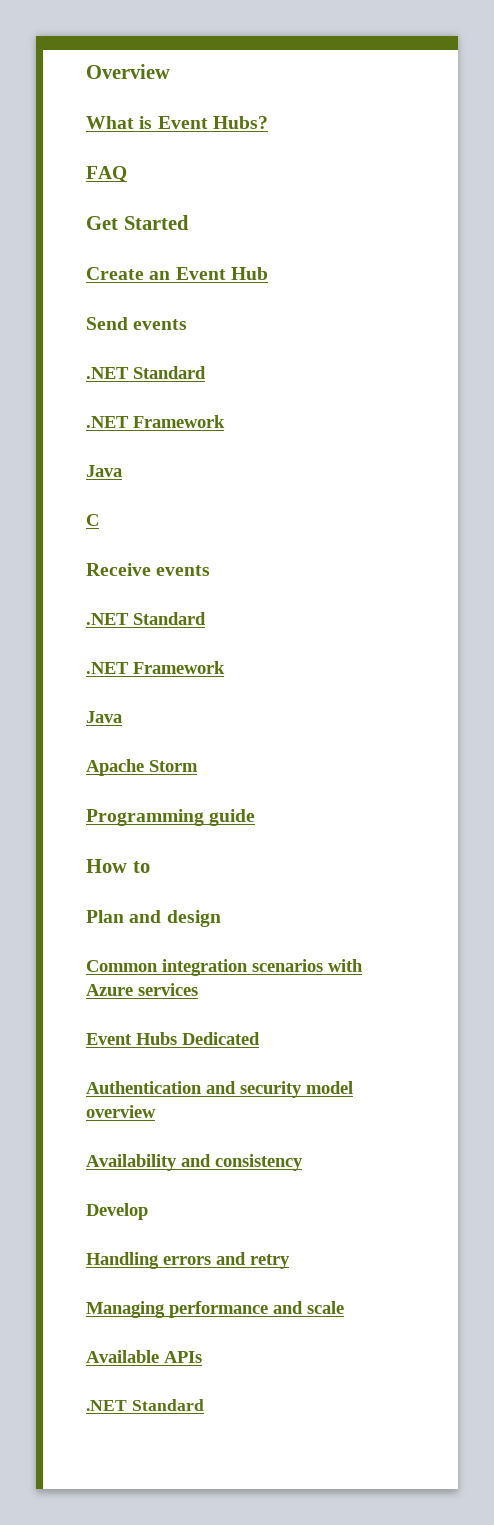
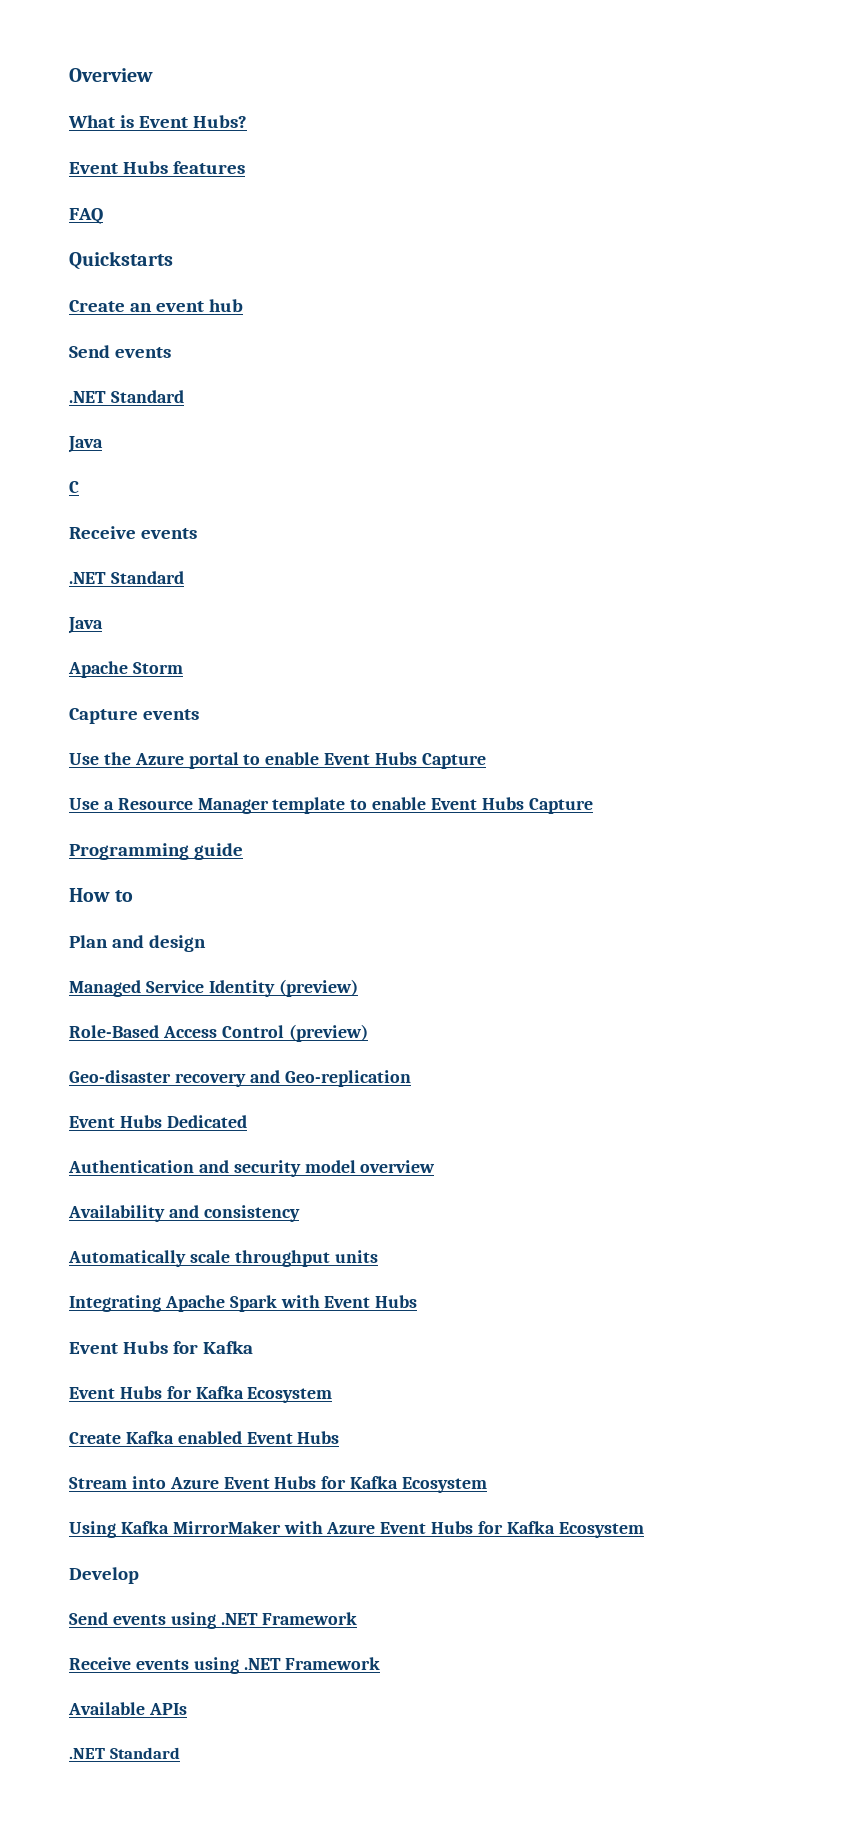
(268, 122) none -> [69,161,246,174] // Event Hubs features
[86,215,189,230] Get Started -> [69,251,173,270] Quickstarts
[175,267,268,280] Event Hub -> [156,299,244,312] event hub
[86,415,225,428] // .NET Framework -> (184, 396) none
[86,661,225,674] // .NET Framework -> (184, 577) none
(198, 766) none -> [69,708,200,724] [69,752,486,769] [69,797,593,814] // Capture events // Use the Azure portal to enable Event Hubs Capture // Use a Resource Manager template to enable Event Hubs Capture
[86,959,363,976] [86,983,198,996] Common integration scenarios with Azure services -> [69,979,358,997] [69,1024,368,1042] [69,1070,411,1087] Managed Service Identity (preview) // Role-Based Access Control (preview) // Geo-disaster recovery and Geo-replication
[86,1203,148,1220] [86,1252,290,1269] [86,1301,344,1318] Develop // Handling errors and retry // Managing performance and scale -> [68,1250,378,1267] [69,1295,418,1312] [69,1341,254,1354] [69,1386,333,1403] [69,1431,340,1444] [69,1476,488,1493] [69,1521,644,1538] [69,1567,139,1584] [69,1612,358,1629] [69,1657,381,1674] Automatically scale throughput units // Integrating Apache Spark with Event Hubs // Event Hubs for Kafka // Event Hubs for Kafka Ecosystem // Create Kafka enabled Event Hubs // Stream into Azure Event Hubs for Kafka Ecosystem // Using Kafka MirrorMaker with Azure Event Hubs for Kafka Ecosystem // Develop // Send events using .NET Framework // Receive events using .NET Framework

